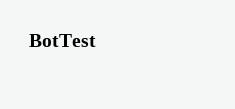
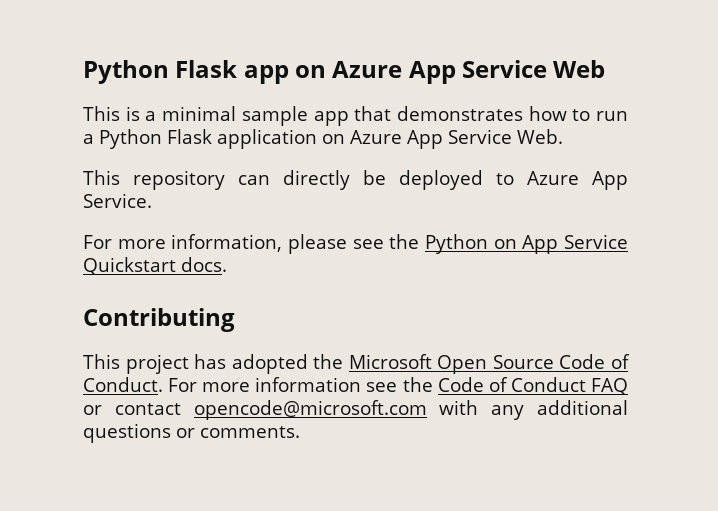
[29,34,96,47] BotTest -> [83,60,606,84] [83,106,628,126] [83,129,563,149] [83,170,628,190] [83,193,152,208] [83,234,629,254] [83,257,227,275] [83,308,235,332] [83,354,630,374] [83,377,628,395] [83,400,628,420] [83,423,300,443] Python Flask app on Azure App Service Web // This is a minimal sample app that demonstrates how to run a Python Flask application on Azure App Service Web. // This repository can directly be deployed to Azure App Service. // For more information, please see the Python on App Service Quickstart docs. // Contributing // This project has adopted the Microsoft Open Source Code of Conduct. For more information see the Code of Conduct FAQ or contact opencode@microsoft.com with any additional questions or comments.

